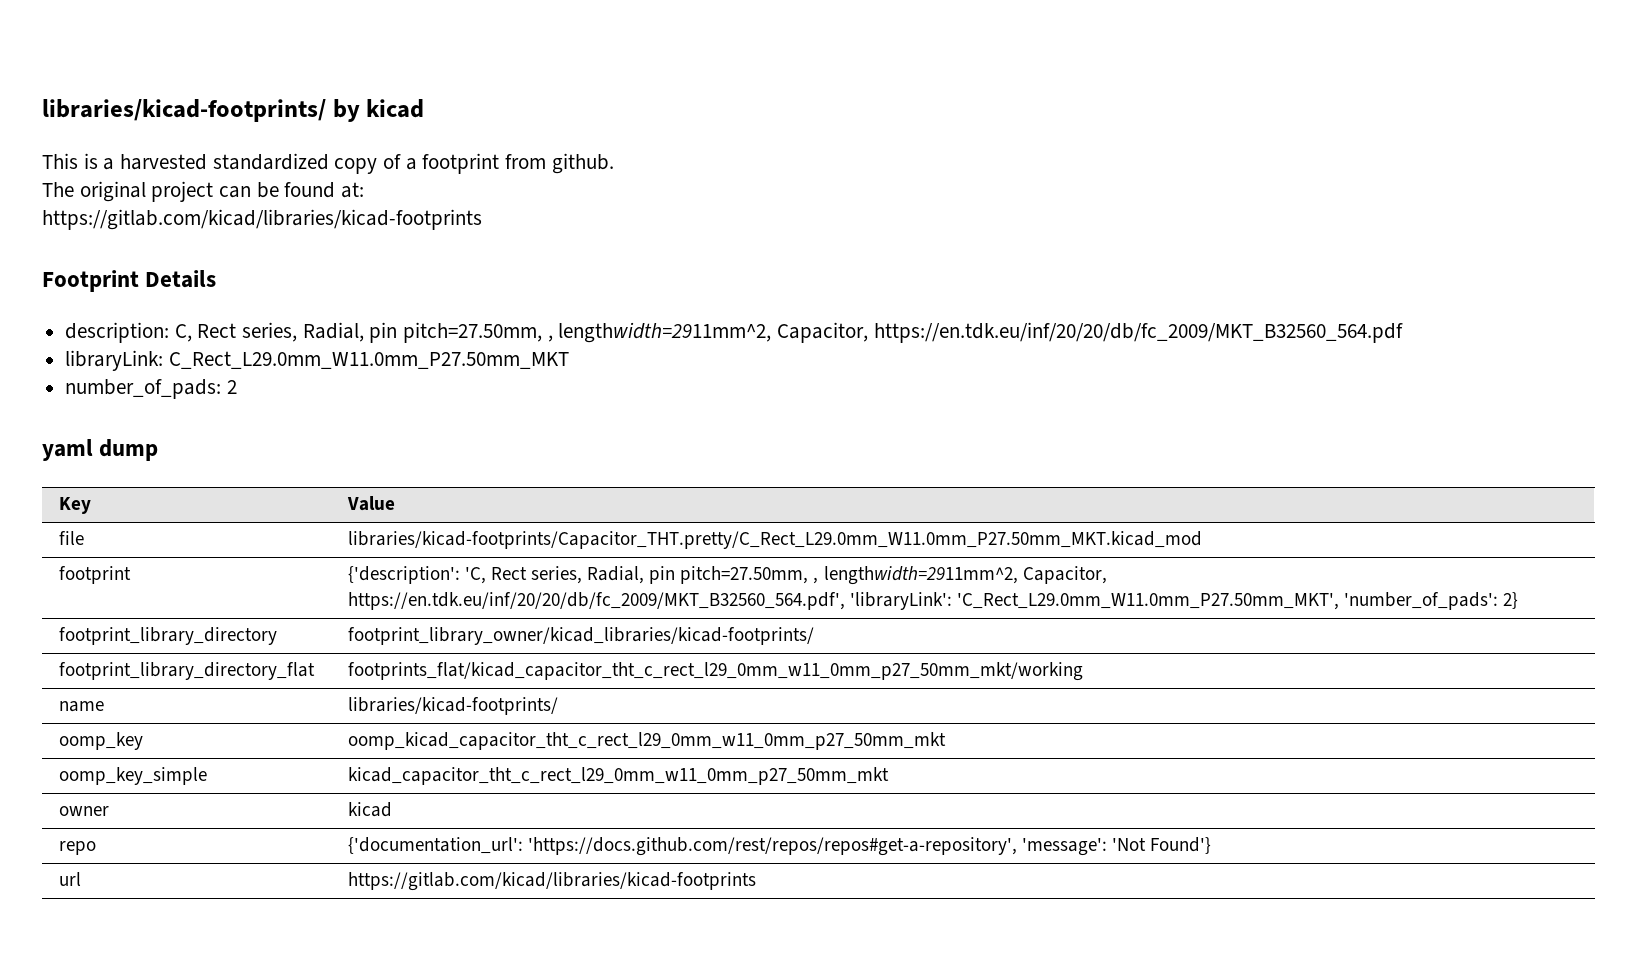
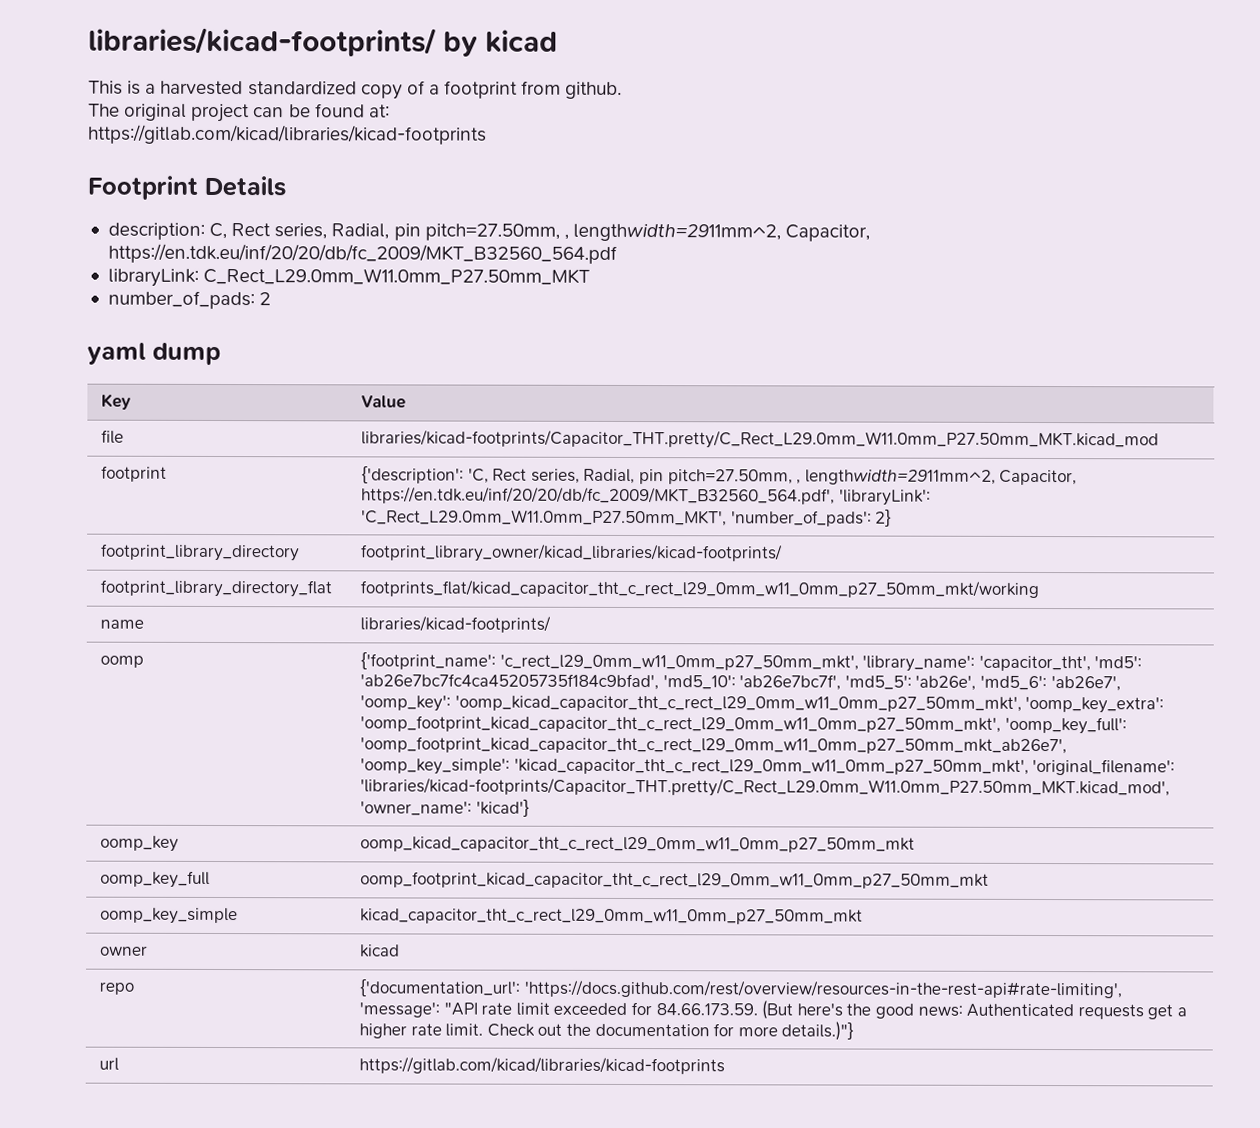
(558, 706) none -> [100,655,145,668] [360,651,1143,672] [360,673,1121,692] [360,695,1165,714] [360,715,1127,735] [360,736,1068,755] [360,758,1176,776] [360,777,1171,798] [360,798,530,817] // oomp | {'footprint_name': 'c_rect_l29_0mm_w11_0mm_p27_50mm_mkt', 'library_name': 'capacitor_tht', 'md5': 'ab26e7bc7fc4ca45205735f184c9bfad', 'md5_10': 'ab26e7bc7f', 'md5_5': 'ab26e', 'md5_6': 'ab26e7', 'oomp_key': 'oomp_kicad_capacitor_tht_c_rect_l29_0mm_w11_0mm_p27_50mm_mkt', 'oomp_key_extra': 'oomp_footprint_kicad_capacitor_tht_c_rect_l29_0mm_w11_0mm_p27_50mm_mkt', 'oomp_key_full': 'oomp_footprint_kicad_capacitor_tht_c_rect_l29_0mm_w11_0mm_p27_50mm_mkt_ab26e7', 'oomp_key_simple': 'kicad_capacitor_tht_c_rect_l29_0mm_w11_0mm_p27_50mm_mkt', 'original_filename': 'libraries/kicad-footprints/Capacitor_THT.pretty/C_Rect_L29.0mm_W11.0mm_P27.50mm_MKT.kicad_mod', 'owner_name': 'kicad'}
(946, 741) none -> [100,870,211,888] [360,871,990,889] // oomp_key_full | oomp_footprint_kicad_capacitor_tht_c_rect_l29_0mm_w11_0mm_p27_50mm_mkt
[527,837,1212,856] 'https://docs.github.com/rest/repos/repos#get-a-repository', 'message': 'Not Found'} -> [523,979,1122,999] [359,1000,1187,1020] [359,1021,855,1041] 'https://docs.github.com/rest/overview/resources-in-the-rest-api#rate-limiting', 'message': "API rate limit exceeded for 84.66.173.59. (But here's the good news: Authenticated requests get a higher rate limit. Check out the documentation for more details.)"}

